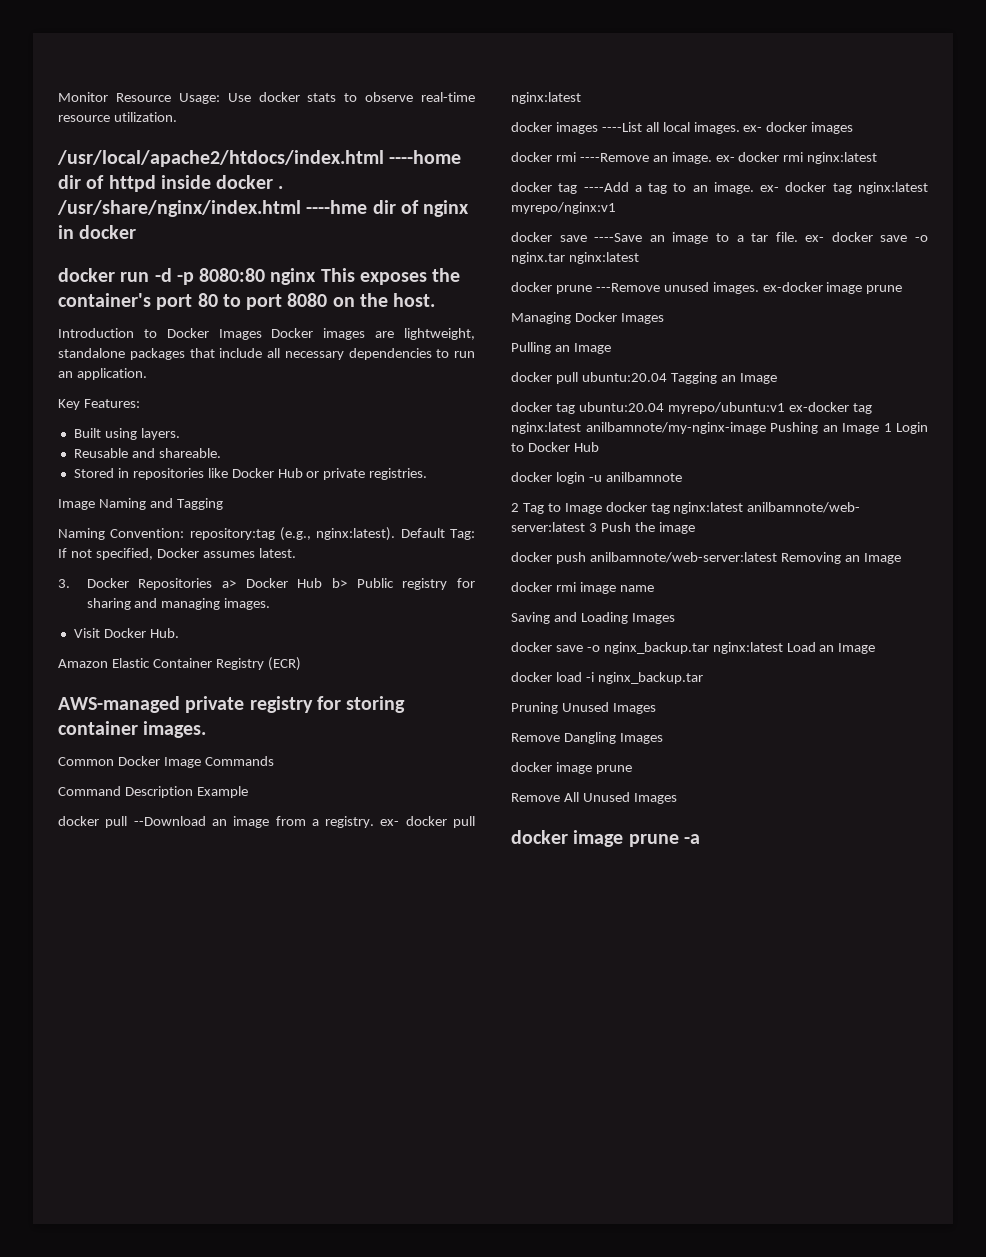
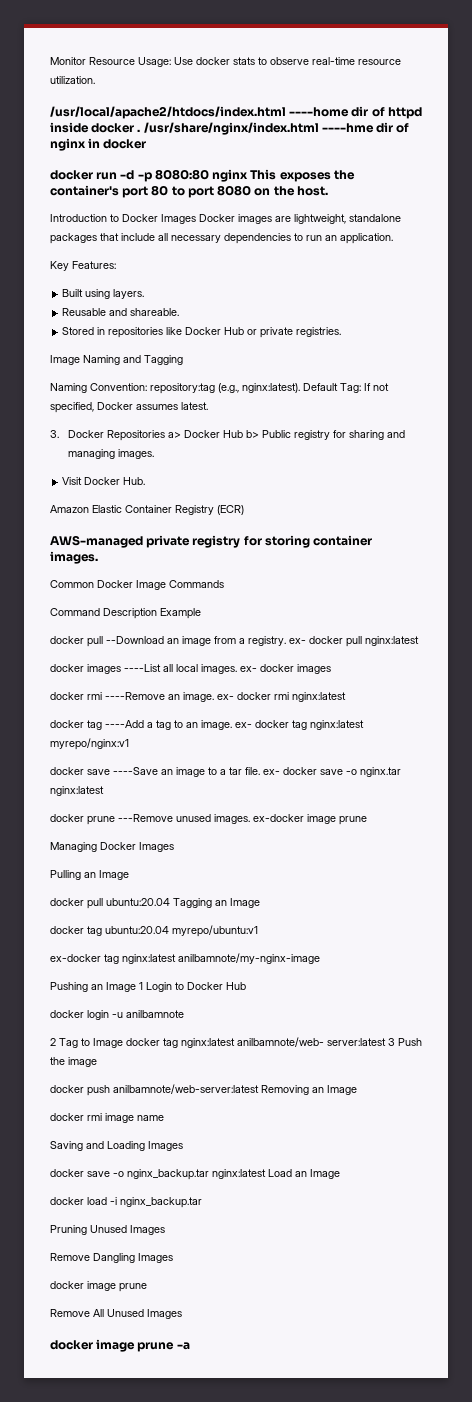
(785, 408) none -> (258, 931) //
(766, 428) none -> (320, 958) //

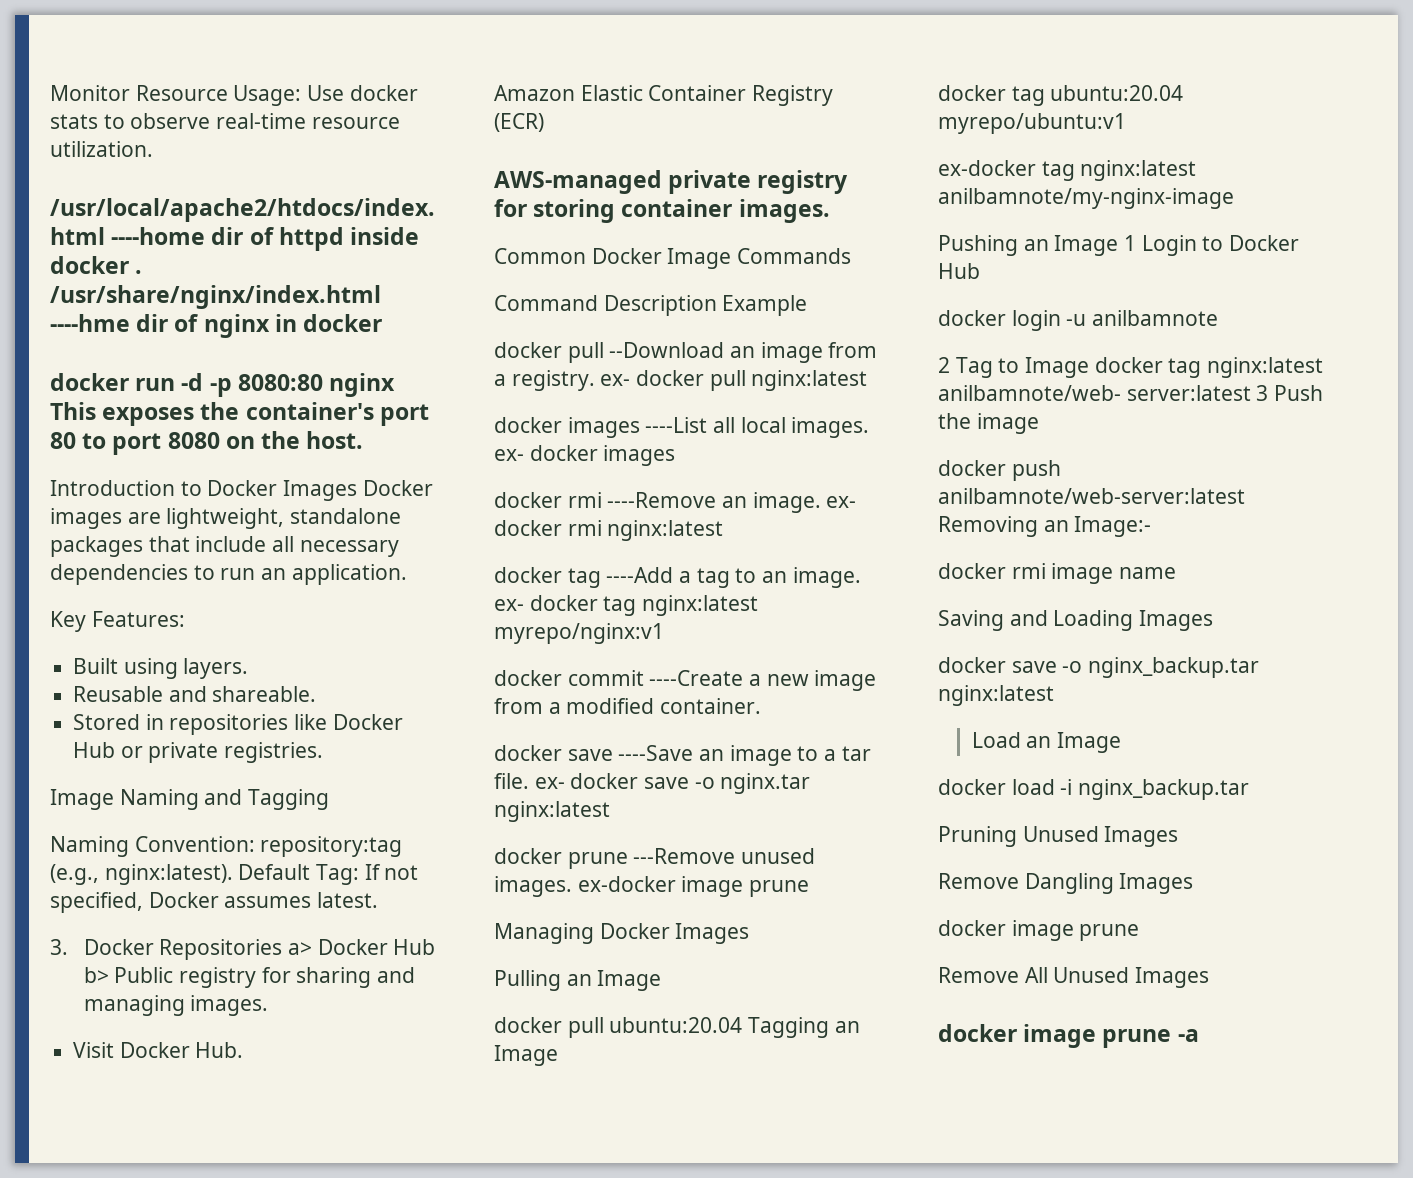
(129, 744) none -> [494,670,877,691] [494,698,762,714] // docker commit ----Create a new image from a modified container.
[327,1085,357,1095] Image -> [1074,516,1152,537] Image:-
(266, 1174) none -> (1054, 695) //

